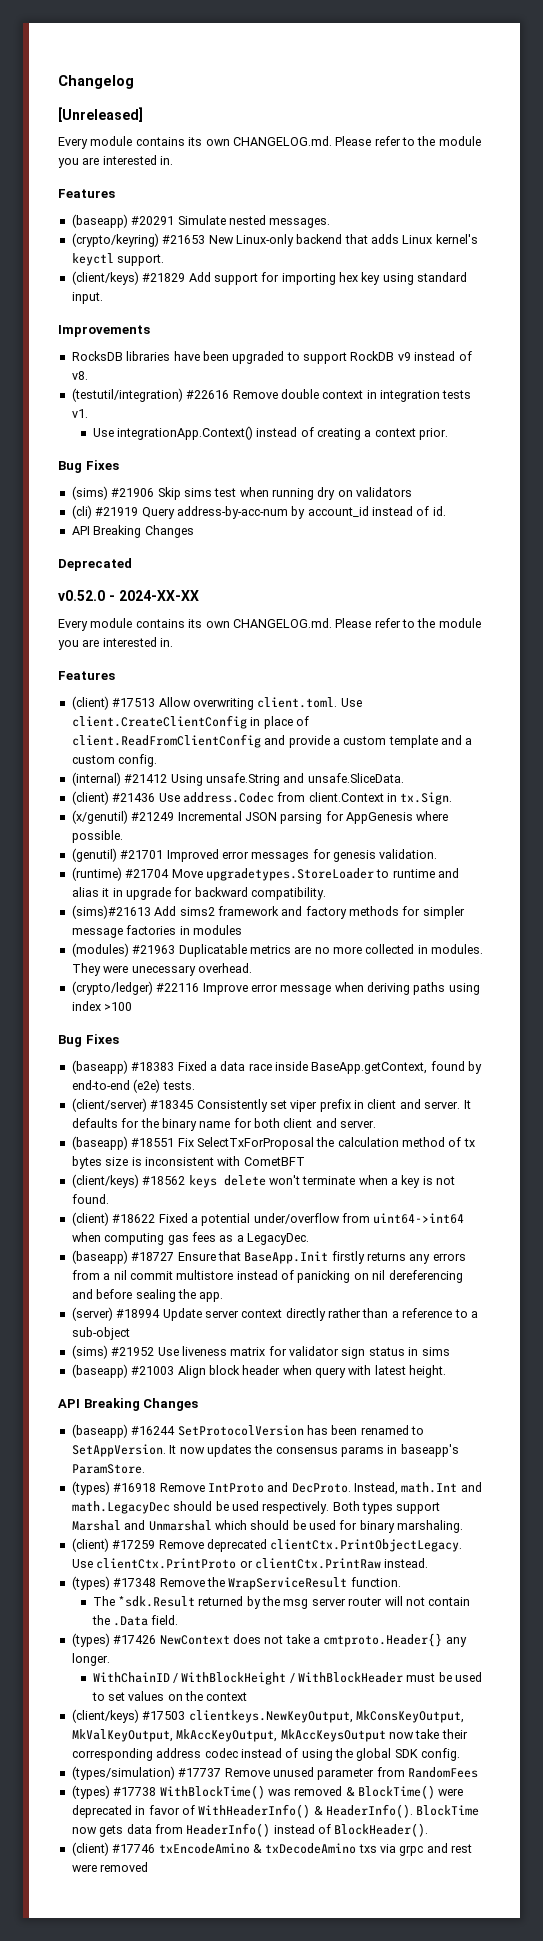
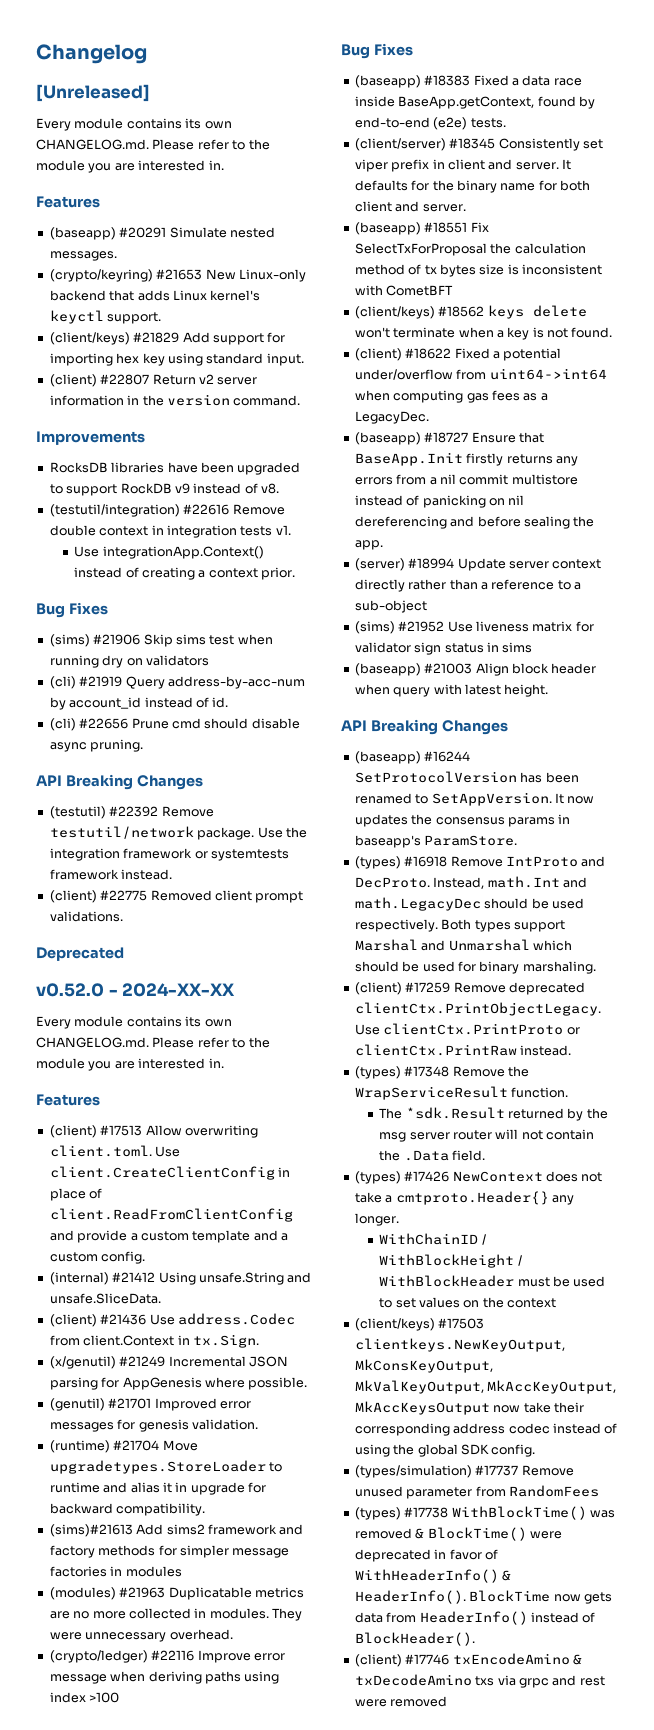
(103, 298) none -> [49,374,258,387] [49,394,301,406] // (client) #22807 Return v2 server information in the version command.
[71,525,194,538] API Breaking Changes -> [49,718,300,731] [49,739,144,752] [36,774,203,790] [49,806,214,819] [49,826,307,840] [49,848,289,861] [49,869,173,880] [49,890,304,903] [49,911,123,922] (cli) #22656 Prune cmd should disable async pruning. // API Breaking Changes // (testutil) #22392 Remove testutil/network package. Use the integration framework or systemtests framework instead. // (client) #22775 Removed client prompt validations.
[131,965,196,976] unecessary -> [85,1632,167,1642] unnecessary

